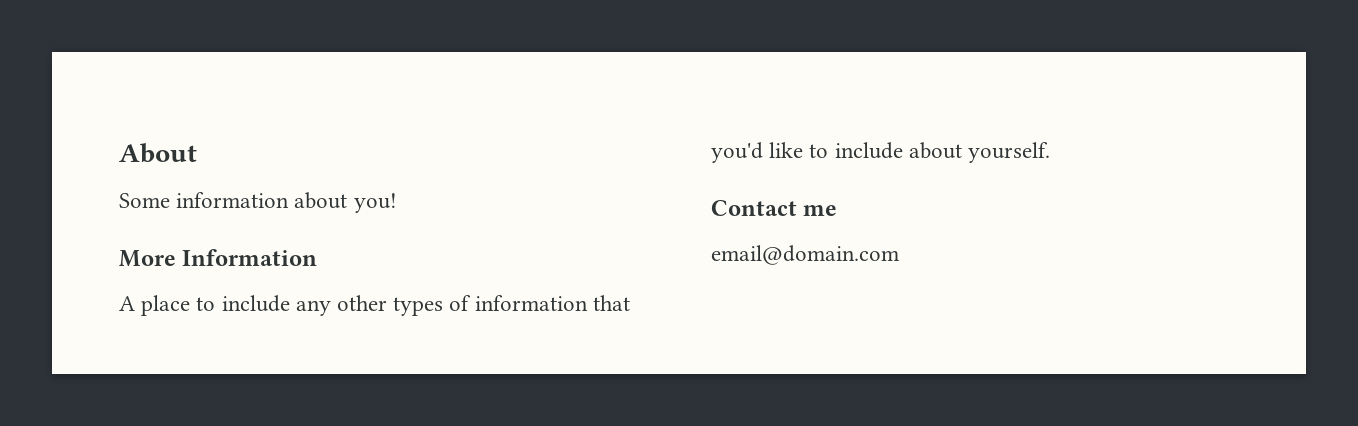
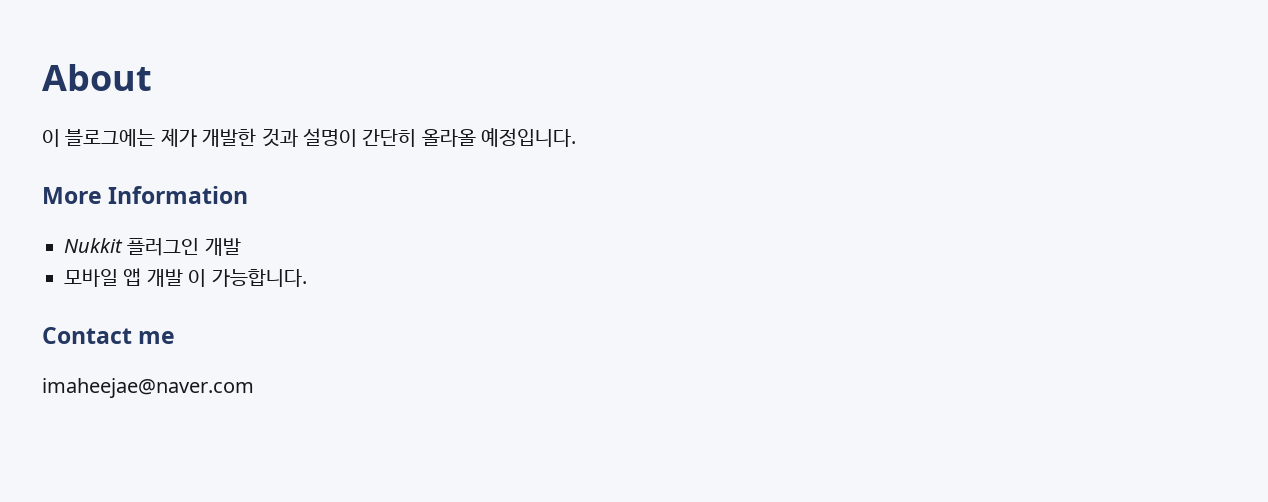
[119,192,397,213] [119,249,318,267] [119,295,630,316] [711,142,1051,163] Some information about you! // More Information // A place to include any other types of information that you'd like to include about yourself. -> [42,128,577,147] [42,186,249,204] [64,238,241,256] [64,268,307,287] 이 블로그에는 제가 개발한 것과 설명이 간단히 올라올 예정입니다. // More Information // Nukkit 플러그인 개발 // 모바일 앱 개발 이 가능합니다.
[711,245,899,265] email@domain.com -> [42,378,254,398] imaheejae@naver.com

